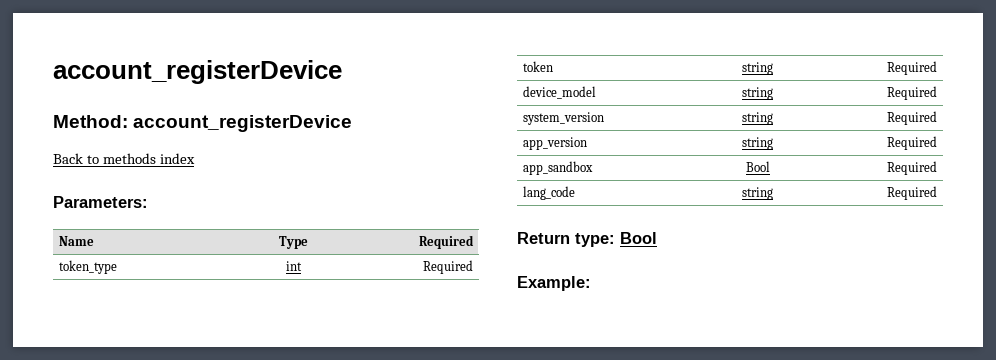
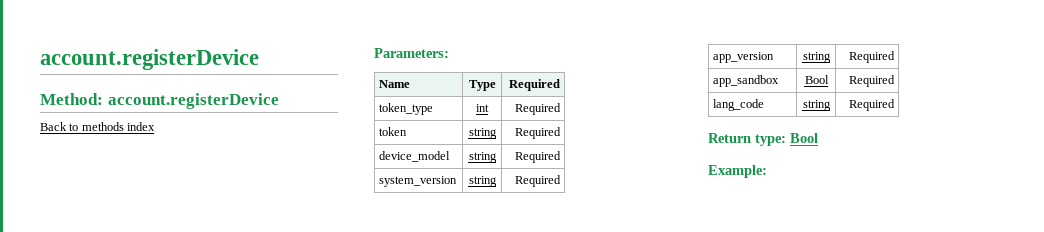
[53,60,342,84] account_registerDevice -> [40,49,259,70] account.registerDevice
[133,115,353,132] account_registerDevice -> [107,93,279,109] account.registerDevice

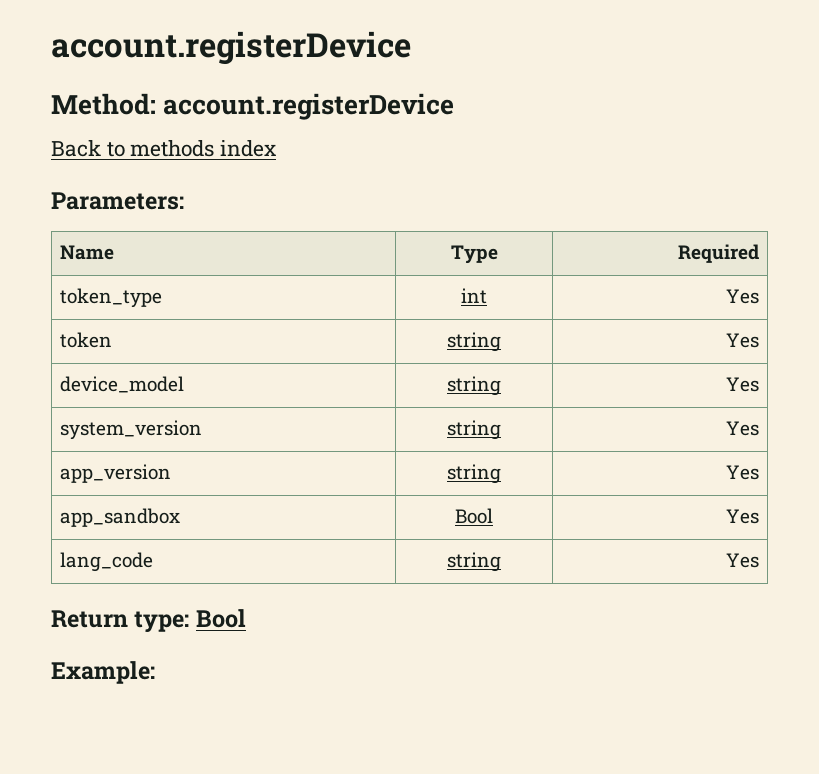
[514,103,561,115] Required -> [725,289,759,304] Yes
[514,127,561,139] Required -> [725,333,759,348] Yes
[514,151,561,163] Required -> [725,377,759,392] Yes
[514,175,561,187] Required -> [725,421,759,436] Yes
[848,51,895,63] Required -> [725,465,759,480] Yes
[848,75,895,87] Required -> [725,509,759,524] Yes
[848,99,895,111] Required -> [725,553,759,568] Yes

